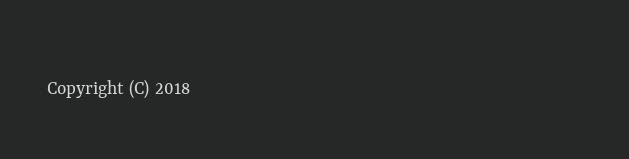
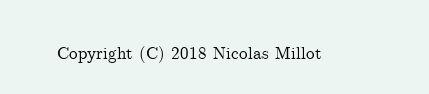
(190, 88) none -> [213,46,322,59] Nicolas Millot

